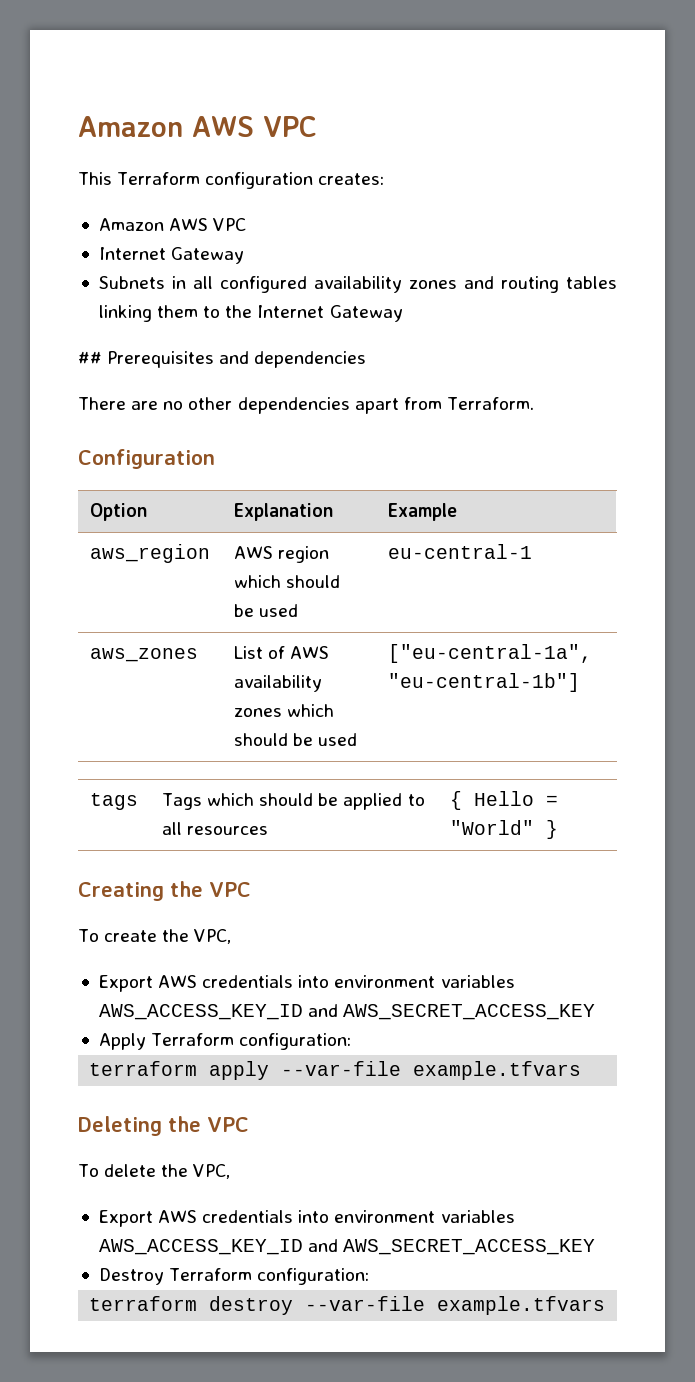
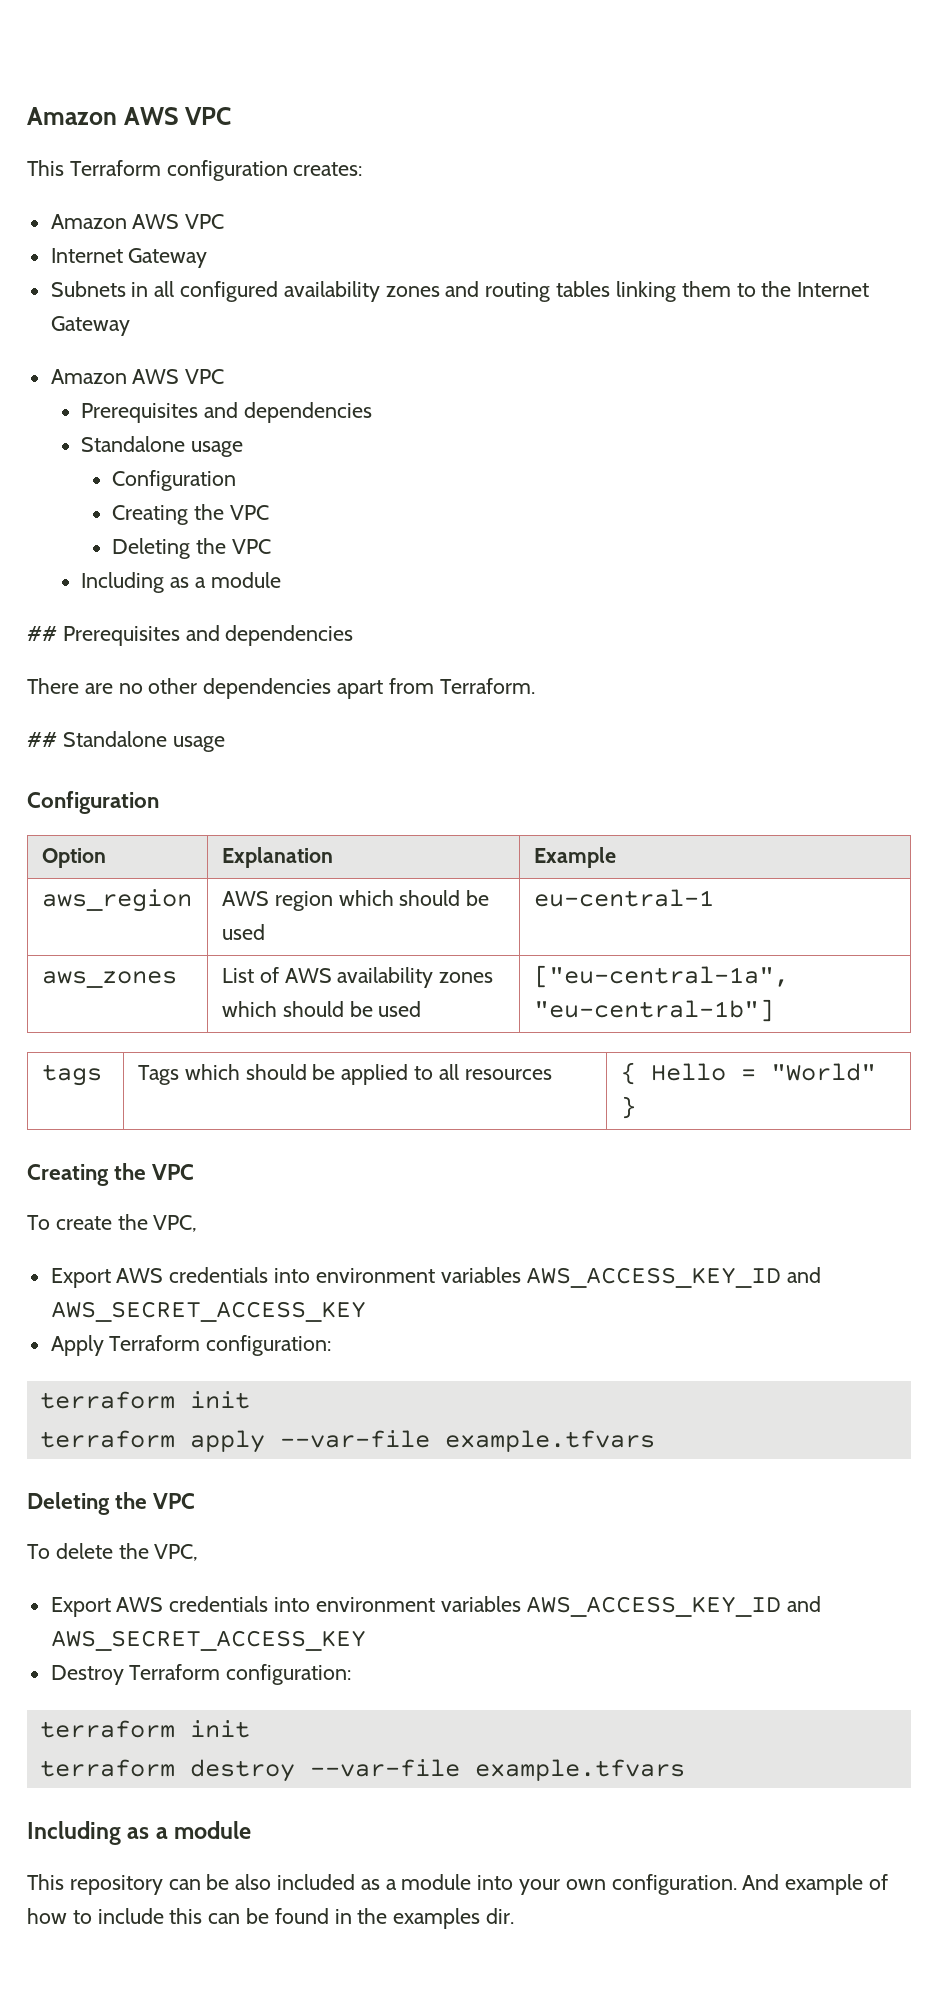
(403, 313) none -> [50,369,225,384] [81,402,372,423] [81,436,244,457] [112,470,237,491] [112,504,269,525] [112,538,271,559] [81,572,281,593] // Amazon AWS VPC // Prerequisites and dependencies // Standalone usage // Configuration // Creating the VPC // Deleting the VPC // Including as a module
(534, 403) none -> [27,731,225,752] // ## Standalone usage
(352, 1041) none -> [39,1391,250,1409] // terraform init
(370, 1276) none -> [39,1720,250,1738] // terraform init
(606, 1305) none -> [27,1821,252,1845] [27,1874,889,1895] [27,1908,515,1929] // Including as a module // This repository can be also included as a module into your own configuration. And example of how to include this can be found in the examples dir.

